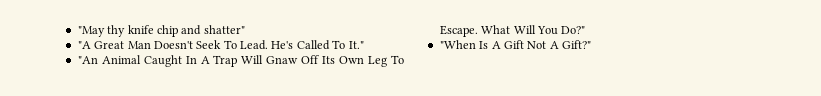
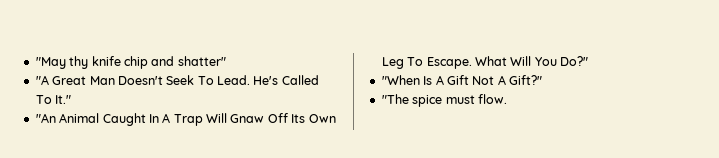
(591, 44) none -> [381,94,507,107] // "The spice must flow.

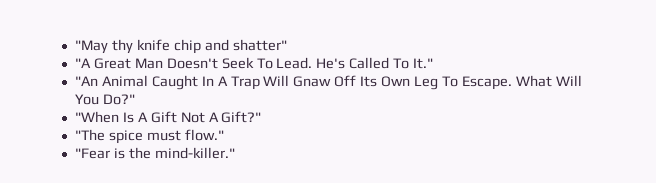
[477,94,507,104] flow. -> [184,129,224,141] [74,147,235,159] flow." // "Fear is the mind-killer."

